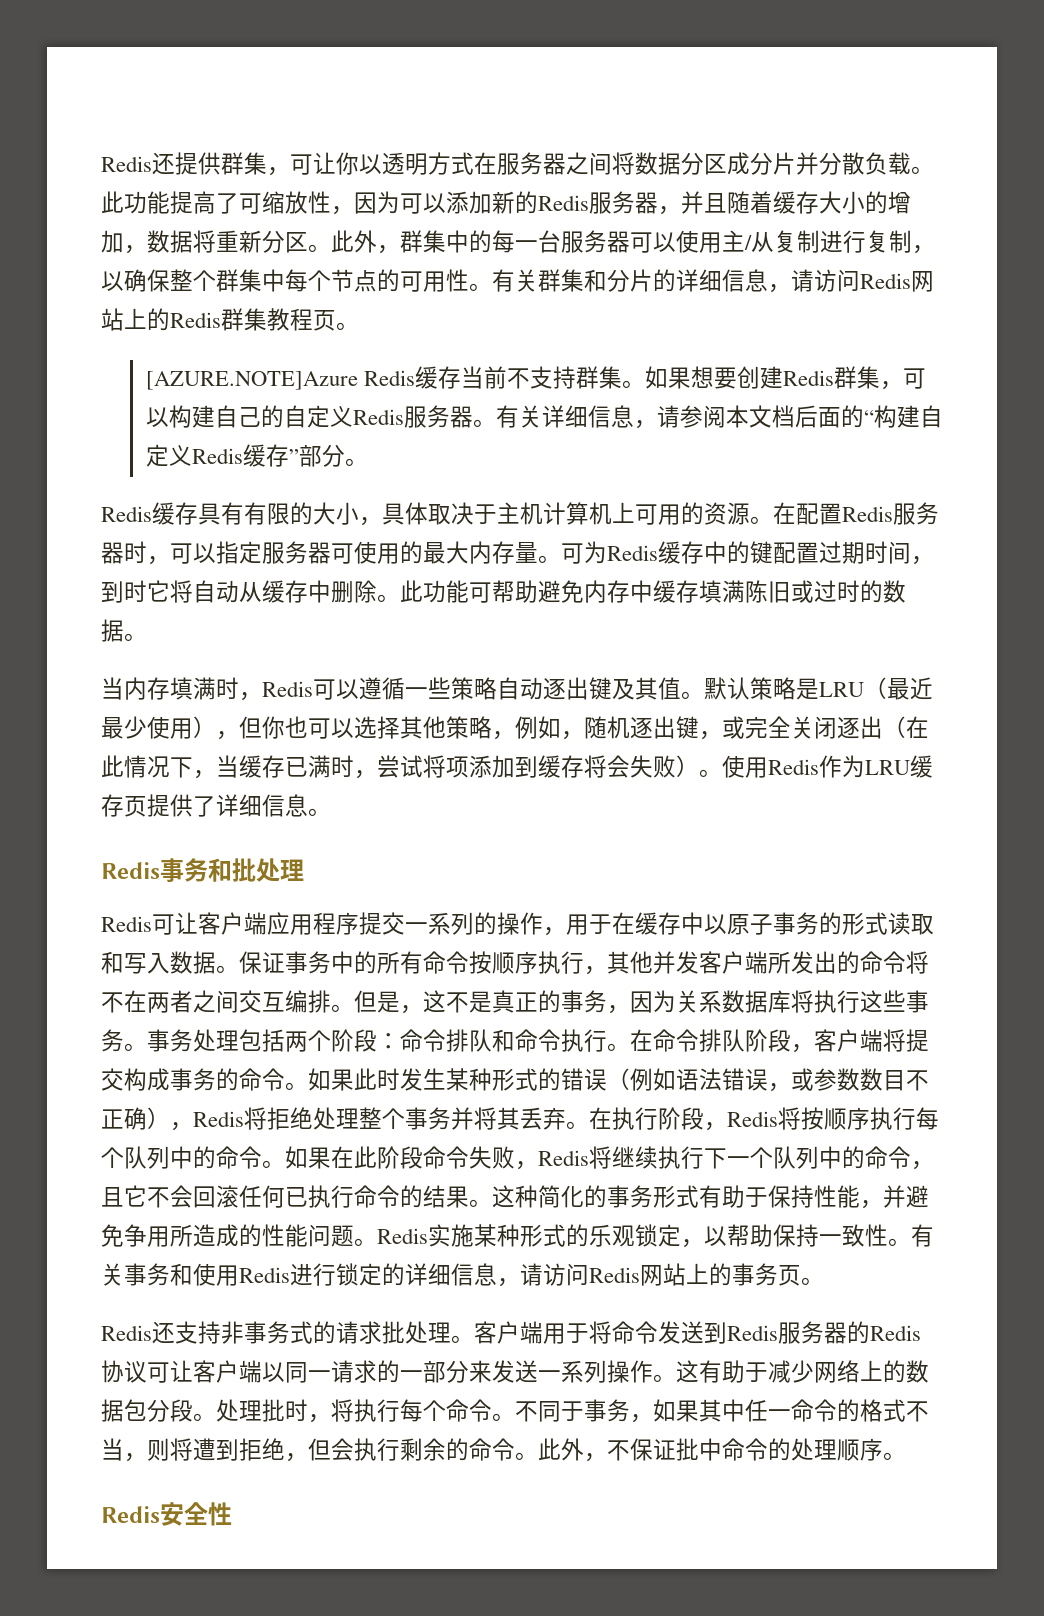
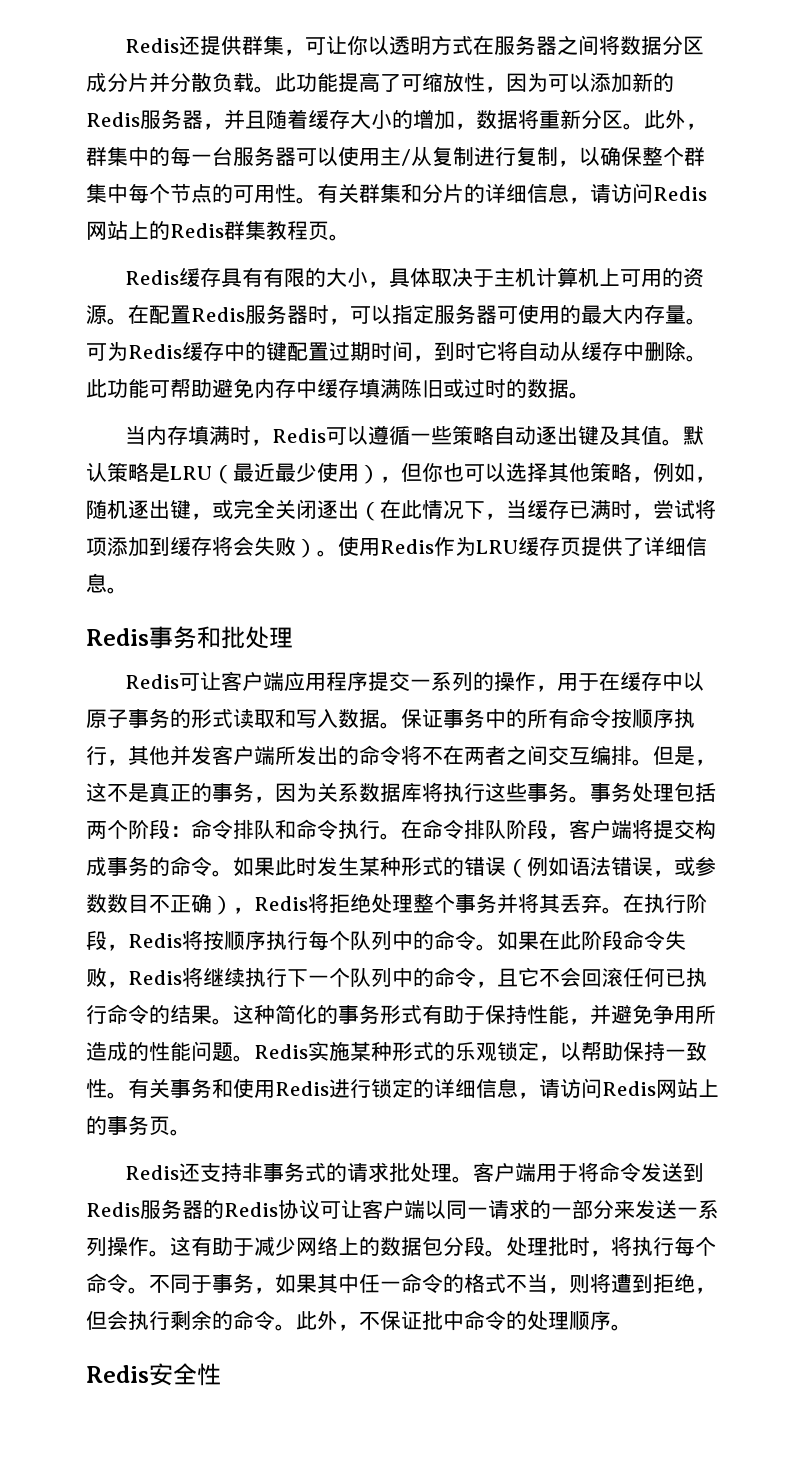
[145,366,926,390] [145,405,943,429] [145,444,368,467] // [AZURE.NOTE]Azure Redis缓存当前不支持群集。如果想要创建Redis群集，可以构建自己的自定义Redis服务器。有关详细信息，请参阅本文档后面的“构建自定义Redis缓存”部分。 -> (350, 237) none

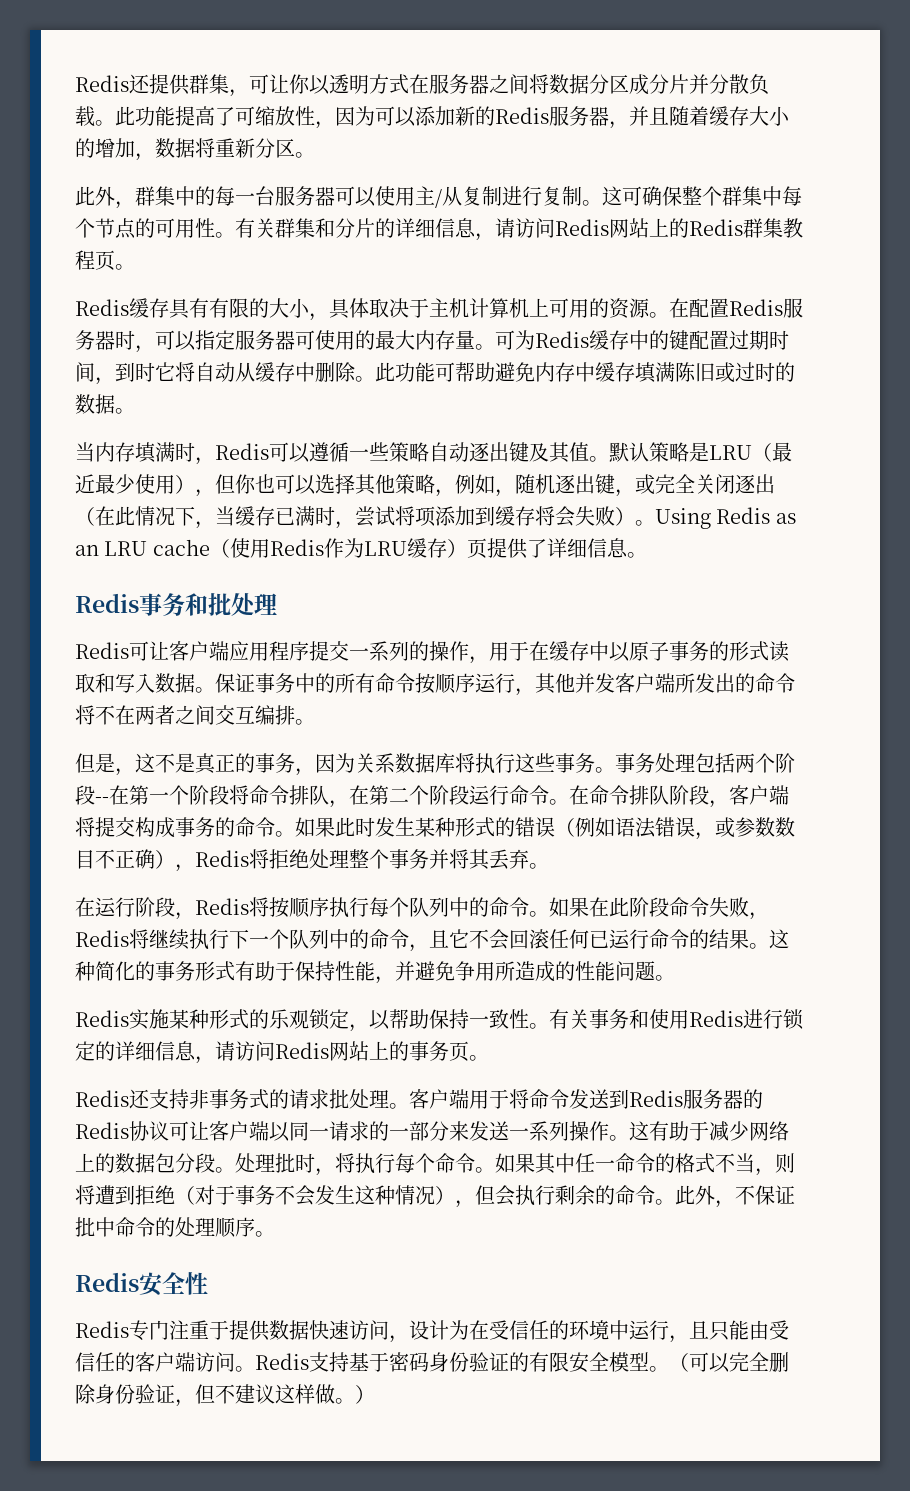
(644, 126) none -> (315, 155) //
[558,147,600,167] ，以 -> [582,186,642,206] 。这可
(338, 553) none -> [655,507,796,529] [75,539,230,558] Using Redis as an LRU cache（
(560, 546) none -> [446,539,467,558] ）
[674,709,695,728] 执 -> [475,673,496,693] 运
(653, 762) none -> (315, 722) //
[170,819,380,840] ：命令排队和命令执行 -> [95,785,549,808] --在第一个阶段将命令排队，在第二个阶段运行命令
[623,893,665,913] 在执 -> [75,897,116,917] // 在运
[686,968,707,987] 执 -> [609,929,630,949] 运
(254, 1058) none -> (675, 978) //
[149,1273,275,1294] 不同于事务， -> (495, 1170) none
(695, 1283) none -> [175,1185,455,1206] （对于事务不会发生这种情况）
(221, 1374) none -> [75,1320,789,1343] [75,1352,789,1373] [75,1384,375,1407] // Redis专门注重于提供数据快速访问，设计为在受信任的环境中运行，且只能由受信任的客户端访问。Redis支持基于密码身份验证的有限安全模型。（可以完全删除身份验证，但不建议这样做。）

